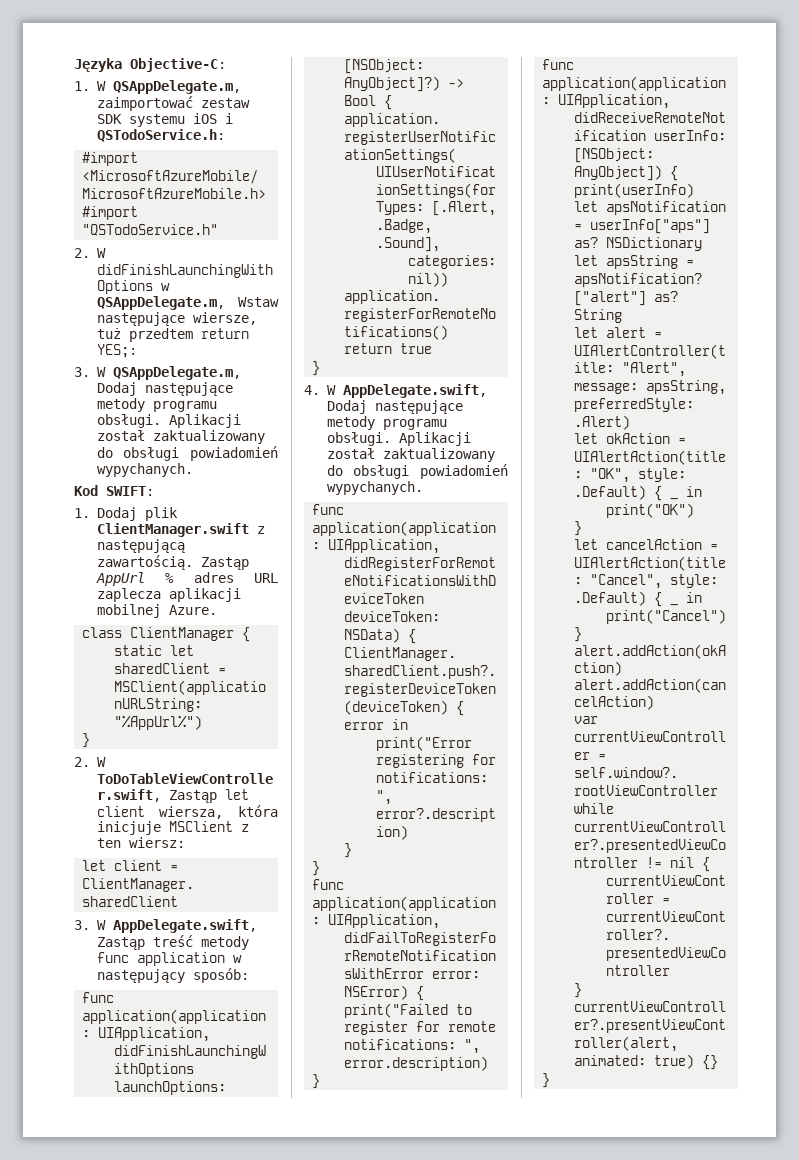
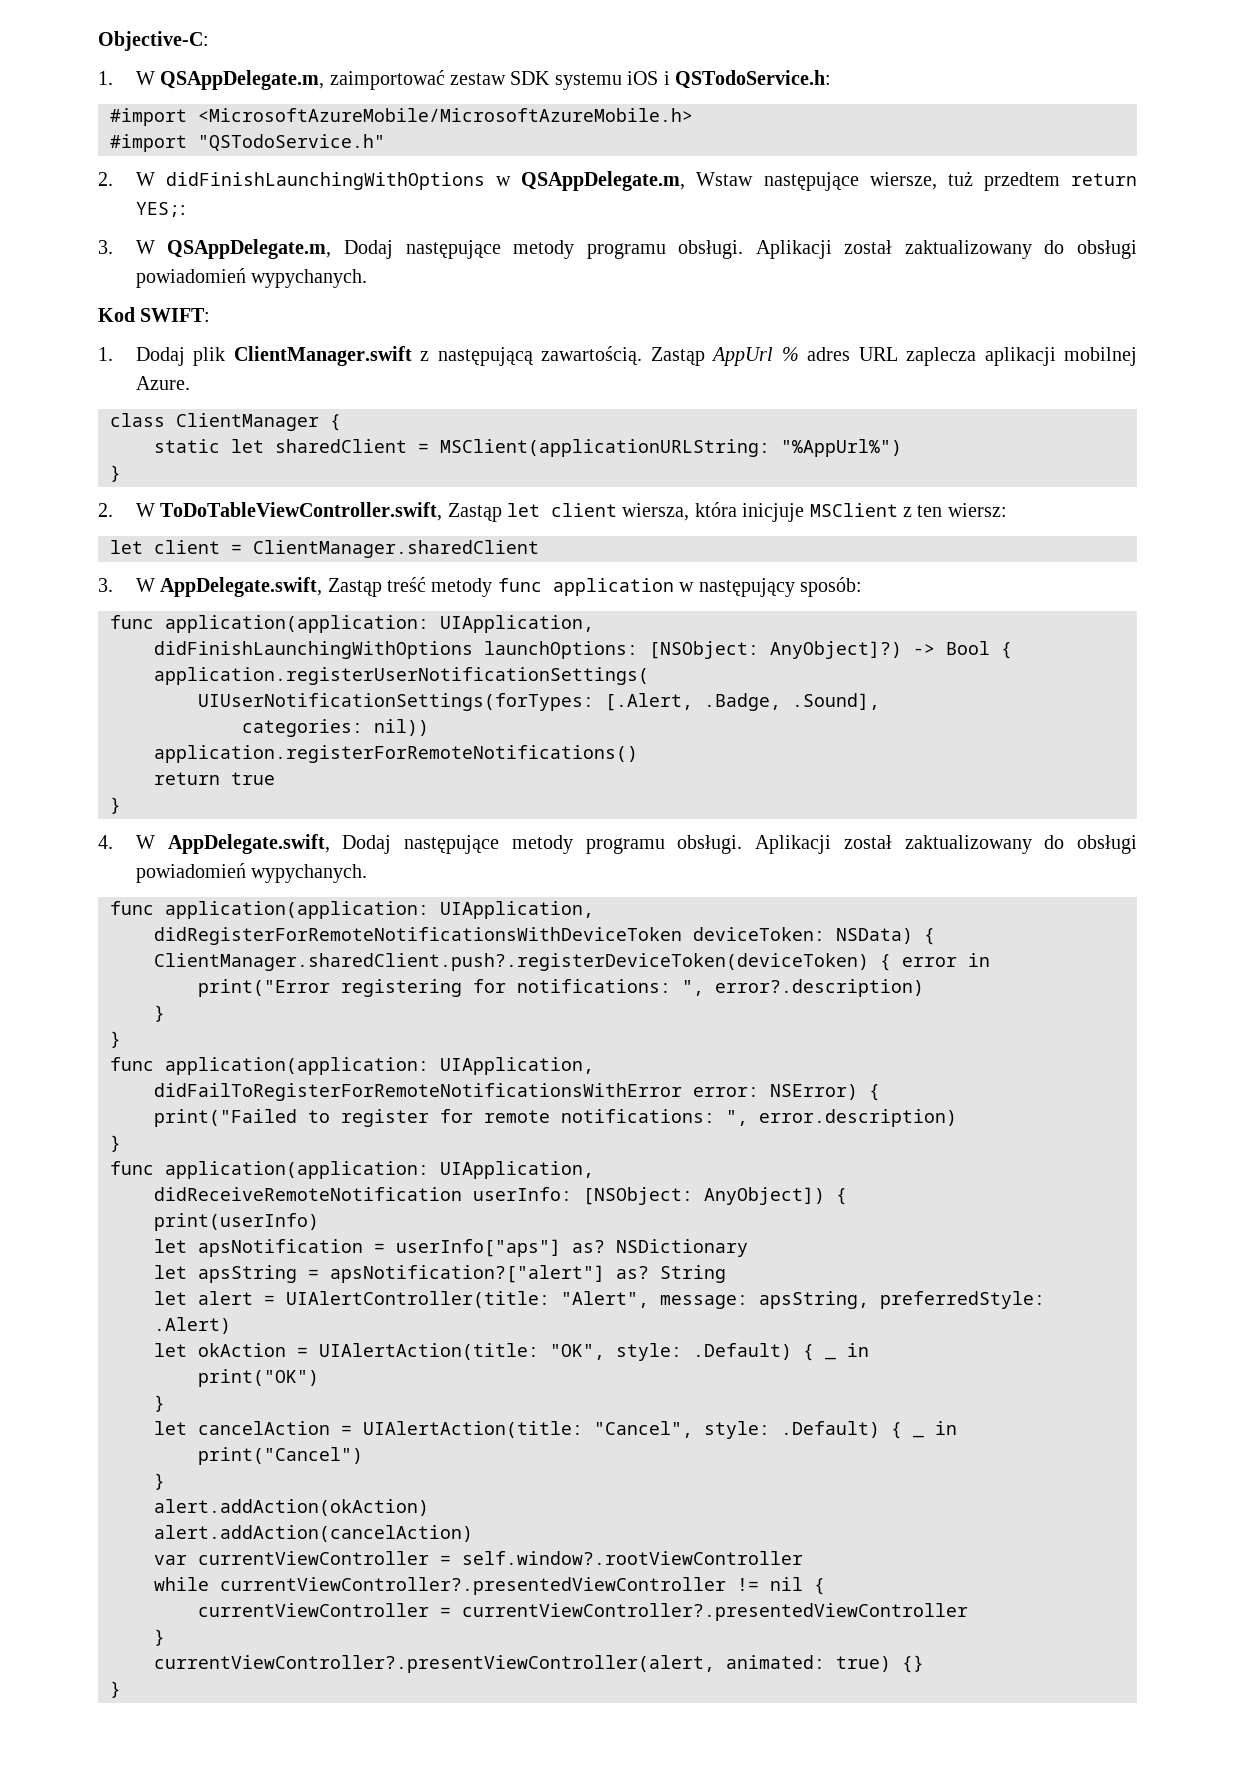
[74,58,122,72] Języka -> (98, 41) none

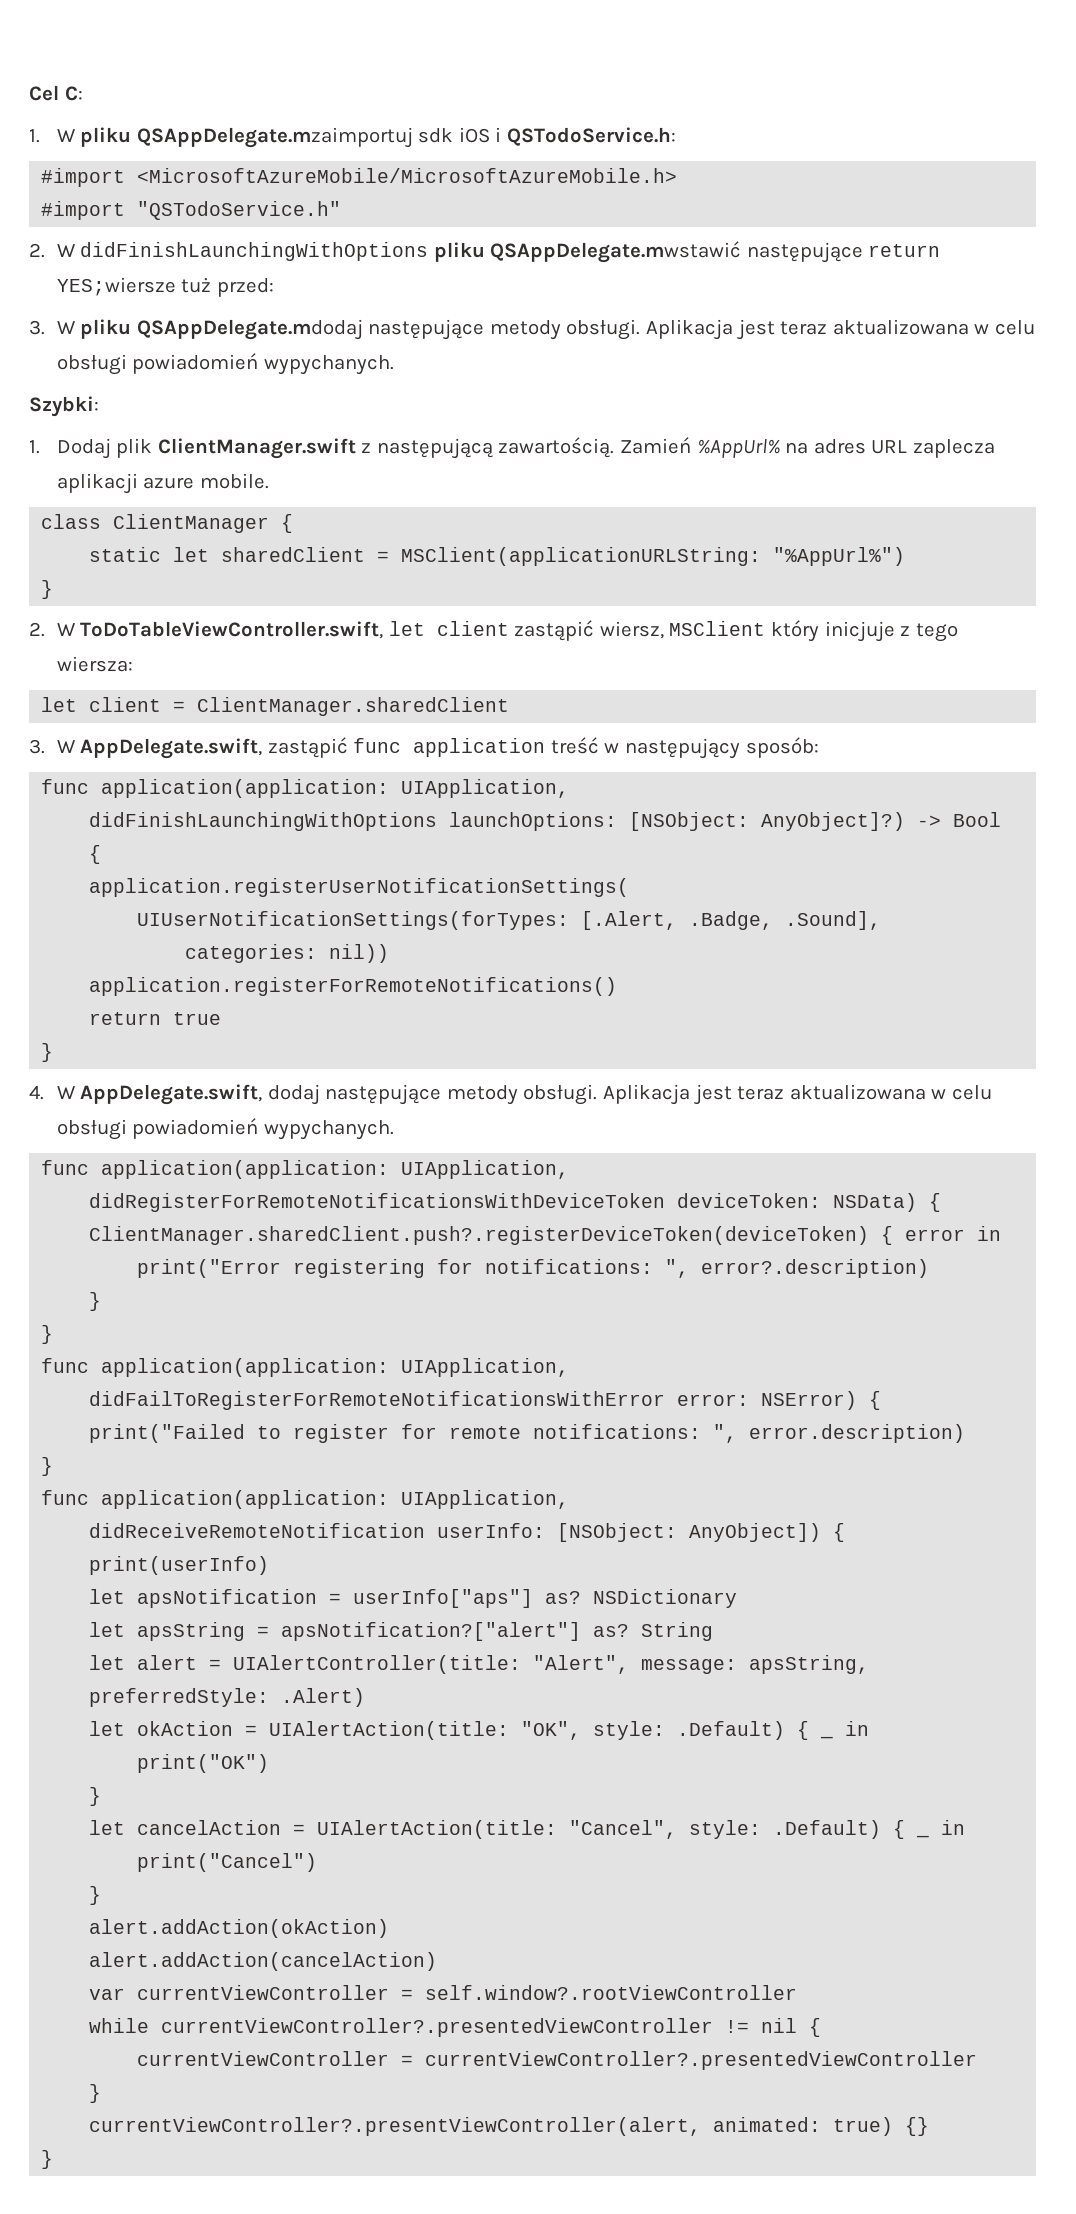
[98,31,209,51] Objective-C: -> [29,85,83,101] Cel C:
[160,70,622,90] QSAppDelegate.m, zaimportować zestaw SDK systemu -> [80,127,454,148] pliku QSAppDelegate.mzaimportuj sdk
[496,171,1137,191] [135,202,186,217] [98,239,1138,259] [135,268,368,288] [98,307,211,322] w QSAppDelegate.m, Wstaw następujące wiersze, tuż przedtem return YES;: // 3. W QSAppDelegate.m, Dodaj następujące metody programu obsługi. Aplikacji został zaktualizowany do obsługi powiadomień wypychanych. // Kod SWIFT: -> [433,241,941,263] [56,277,274,297] [29,319,1035,340] [56,353,394,375] [29,396,99,417] pliku QSAppDelegate.mwstawić następujące return YES;wiersze tuż przed: // 3. W pliku QSAppDelegate.mdodaj następujące metody obsługi. Aplikacja jest teraz aktualizowana w celu obsługi powiadomień wypychanych. // Szybki:
[650,347,799,366] Zastąp AppUrl % -> [619,437,809,458] Zamień %AppUrl% na
[1064,347,1138,366] [135,376,190,390] mobilnej Azure. -> [143,473,269,489] azure mobile.
[447,502,1007,522] Zastąp let client wiersza, która inicjuje MSClient z ten wiersz: -> [388,620,958,642] [56,656,133,672] let client zastąpić wiersz, MSClient który inicjuje z tego wiersza:
[327,577,493,597] Zastąp treść metody -> [267,737,348,758] zastąpić
(674, 587) none -> [550,737,599,754] treść
[342,835,1065,854] Dodaj następujące metody programu obsługi. Aplikacji został zaktualizowany do -> [267,1084,992,1105] dodaj następujące metody obsługi. Aplikacja jest teraz aktualizowana w celu

